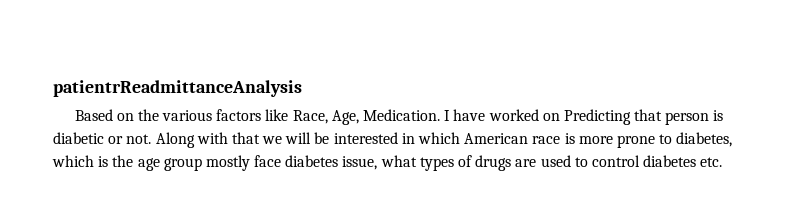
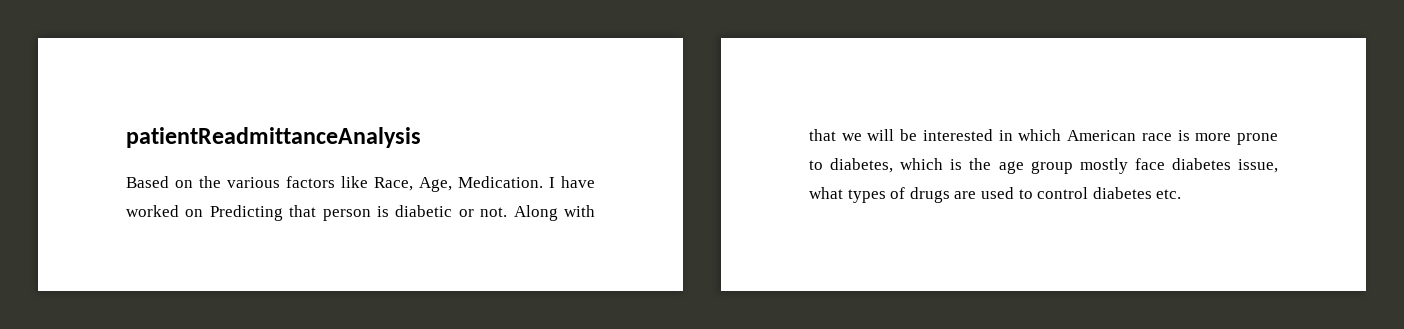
[53,80,302,97] patientrReadmittanceAnalysis -> [126,127,421,148] patientReadmittanceAnalysis

